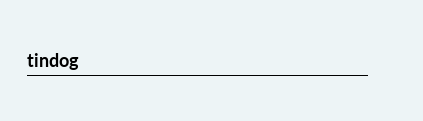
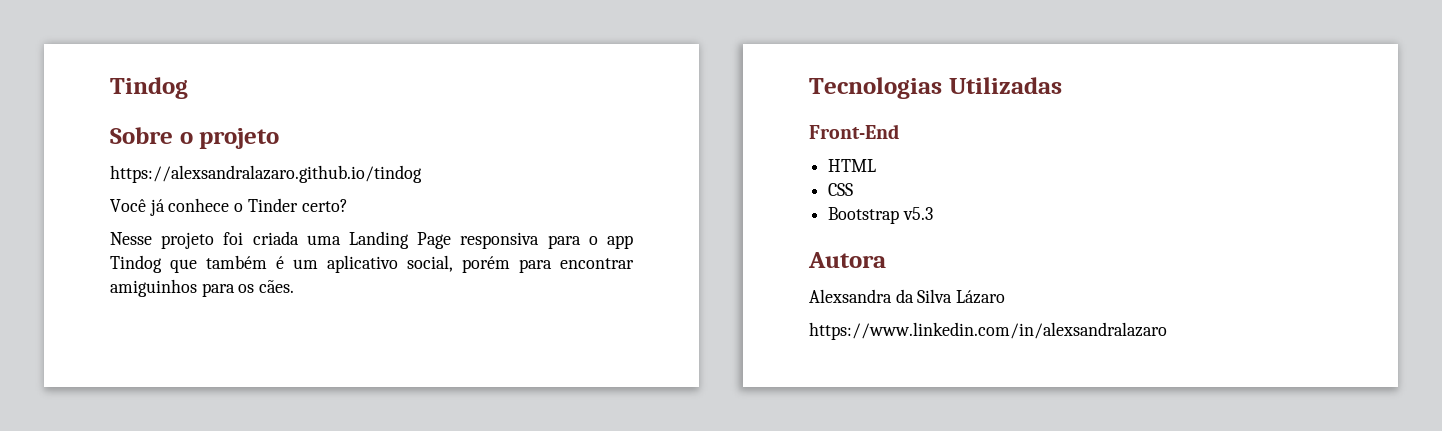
[27,53,79,70] tindog -> [110,77,188,99] [110,127,280,149] [110,165,422,183] [110,198,348,216] [110,231,633,249] [110,255,634,273] [110,279,295,297] [809,77,1062,99] [809,124,899,139] [828,159,877,172] [828,183,854,196] [828,207,933,224] [808,252,886,268] [809,289,1006,304] [809,322,1167,340] Tindog // Sobre o projeto // https://alexsandralazaro.github.io/tindog // Você já conhece o Tinder certo? // Nesse projeto foi criada uma Landing Page responsiva para o app Tindog que também é um aplicativo social, porém para encontrar amiguinhos para os cães. // Tecnologias Utilizadas // Front-End // HTML // CSS // Bootstrap v5.3 // Autora // Alexsandra da Silva Lázaro // https://www.linkedin.com/in/alexsandralazaro

